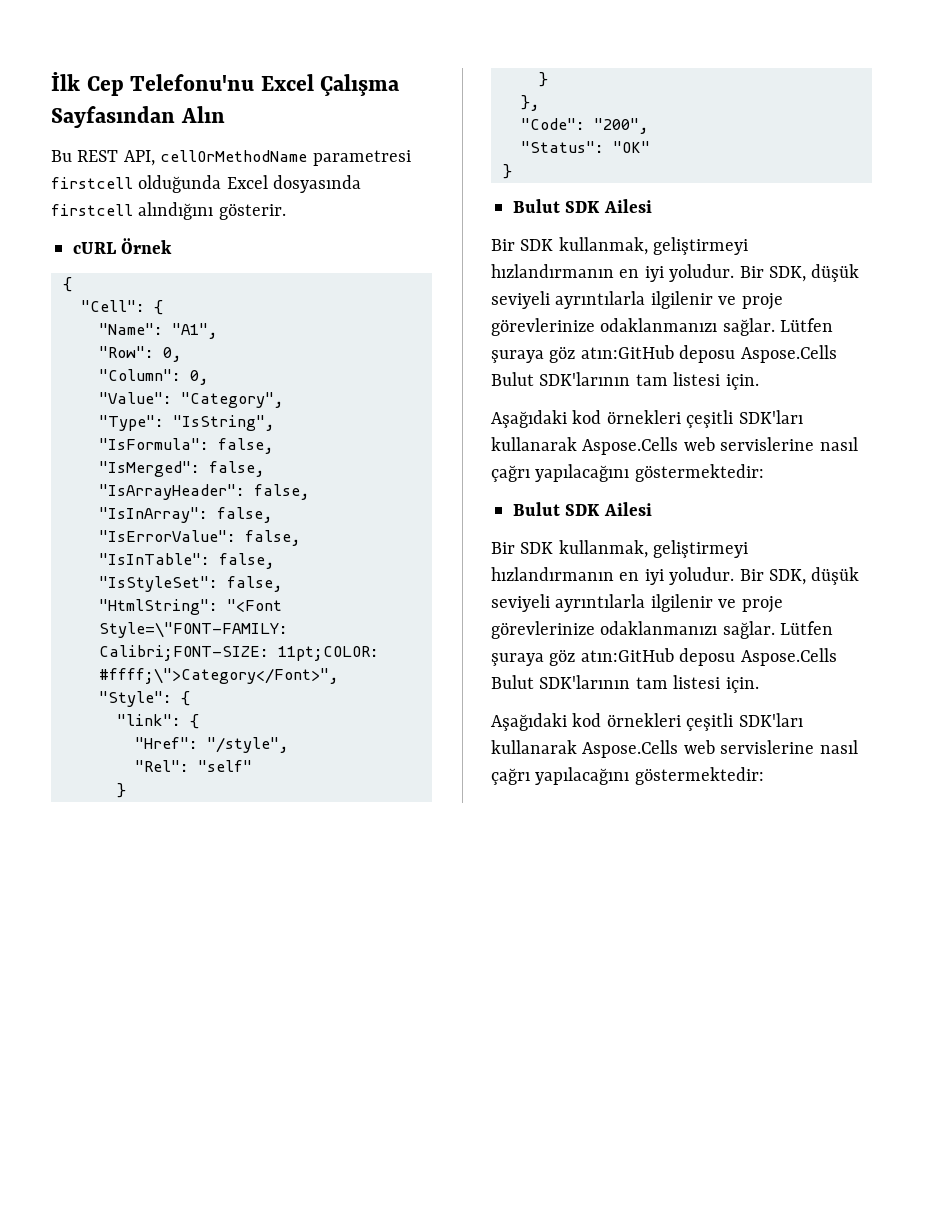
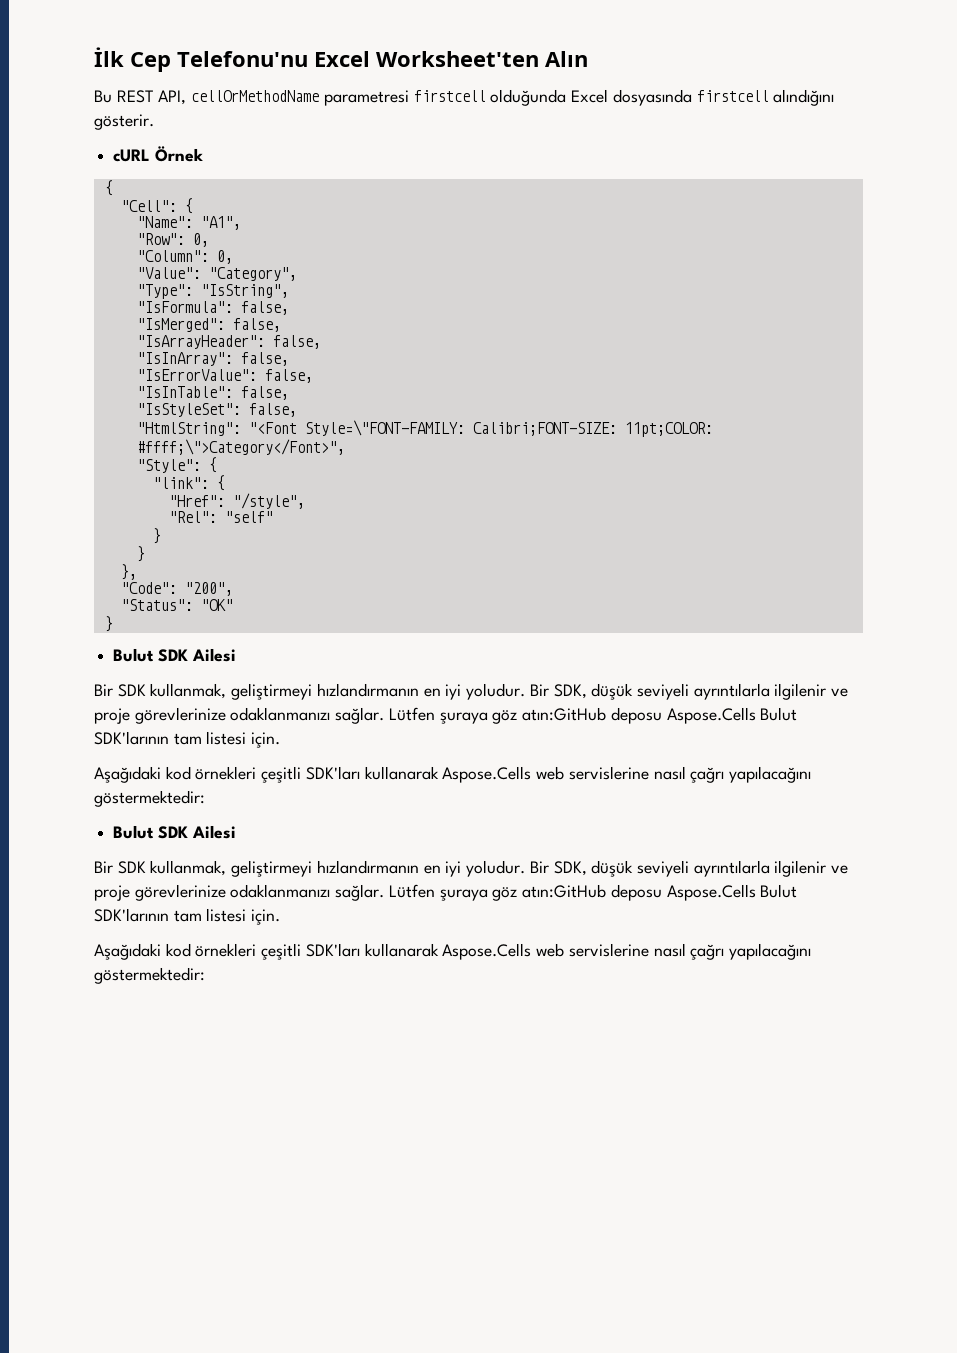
[320,74,401,96] [51,106,175,128] Çalışma Sayfasından -> [376,51,539,67] Worksheet'ten

